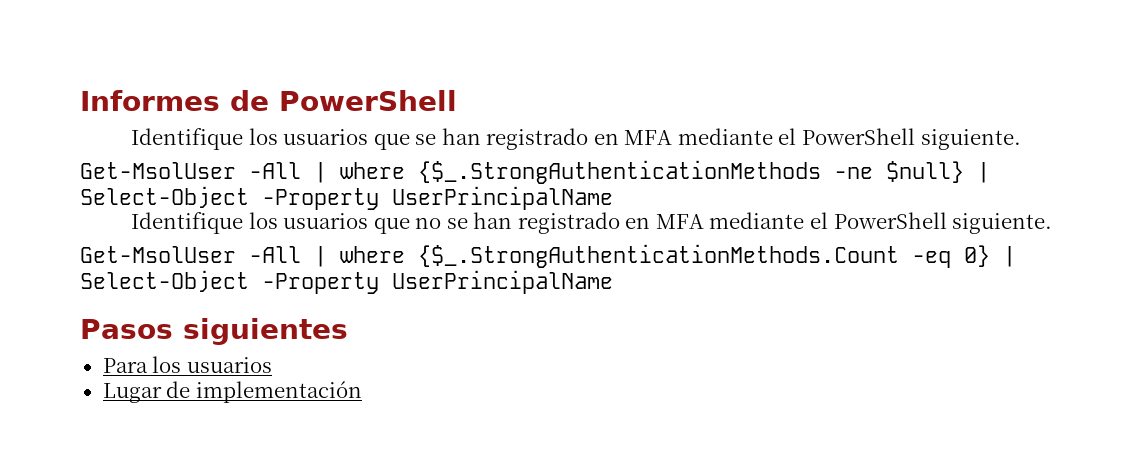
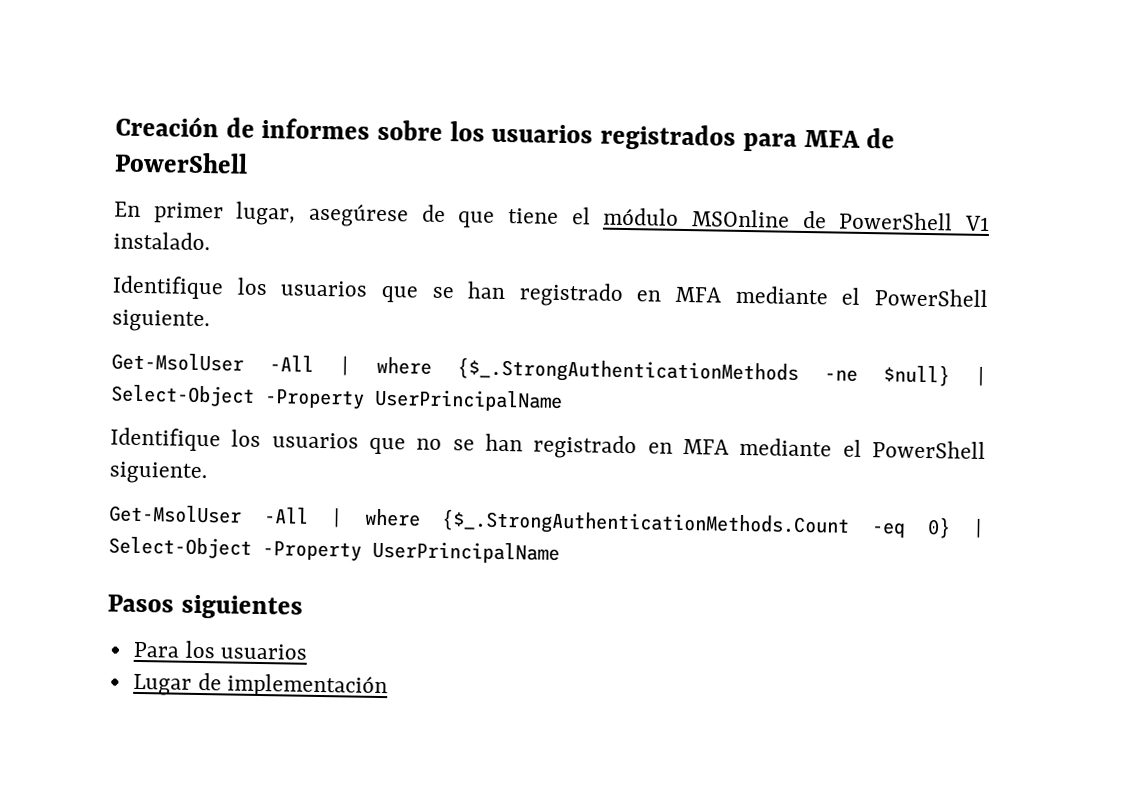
[80,90,457,111] Informes de PowerShell -> [115,115,896,152] [114,151,248,174] [114,201,990,232] [113,231,210,251] Creación de informes sobre los usuarios registrados para MFA de PowerShell // En primer lugar, asegúrese de que tiene el módulo MSOnline de PowerShell V1 instalado.

